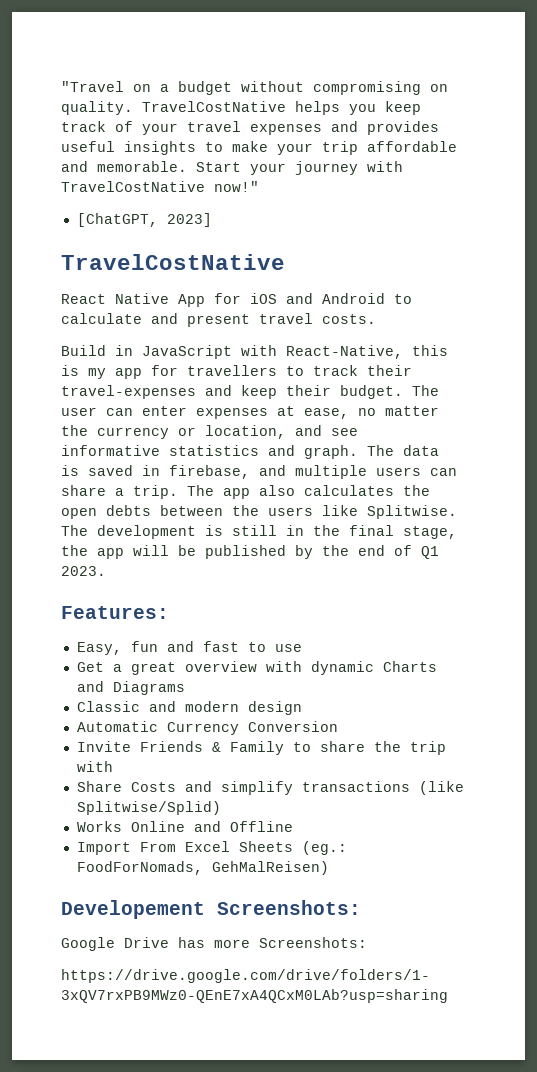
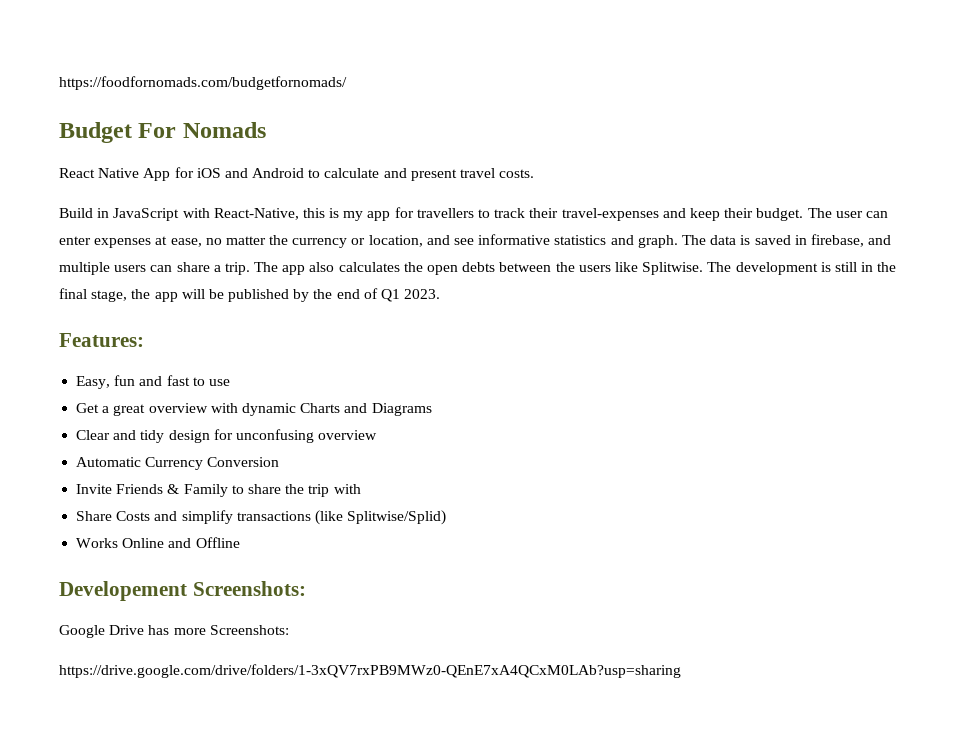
[61,81,448,95] [61,101,421,115] [61,121,439,135] [61,141,457,155] [61,161,403,175] [61,181,259,192] [76,213,212,227] [61,254,285,270] "Travel on a budget without compromising on quality. TravelCostNative helps you keep track of your travel expenses and provides useful insights to make your trip affordable and memorable. Start your journey with TravelCostNative now!" // [ChatGPT, 2023] // TravelCostNative -> [59,76,347,90] [59,122,266,143] https://foodfornomads.com/budgetfornomads/ // Budget For Nomads
[76,701,302,715] Classic and modern design -> [76,429,378,443] Clear and tidy design for unconfusing overview
[76,841,347,855] [76,861,329,875] // Import From Excel Sheets (eg.: FoodForNomads, GehMalReisen) -> (240, 542) none

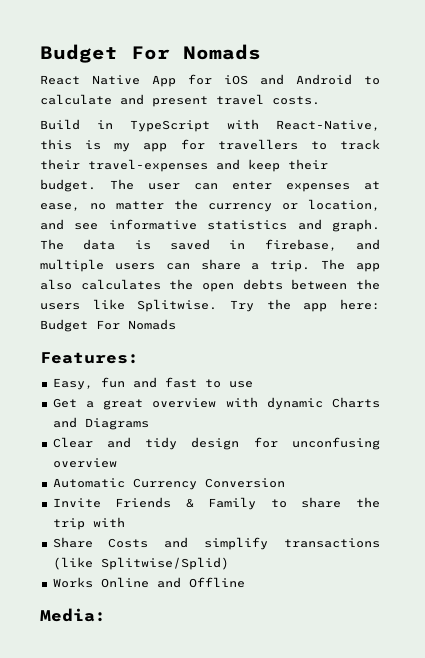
[59,76,347,90] https://foodfornomads.com/budgetfornomads/ // -> (40, 53) none
[113,208,180,221] JavaScript -> [130,120,210,132] TypeScript
[707,262,897,275] [59,288,441,302] The development is still in the final stage, the app will be published by the end of Q1 2023. -> [230,299,380,312] [40,319,176,332] Try the app here: Budget For Nomads
[59,581,306,601] [59,625,289,638] [59,664,681,678] Developement Screenshots: // Google Drive has more Screenshots: // https://drive.google.com/drive/folders/1-3xQV7rxPB9MWz0-QEnE7xA4QCxM0LAb?usp=sharing -> [40,608,106,622] Media:

